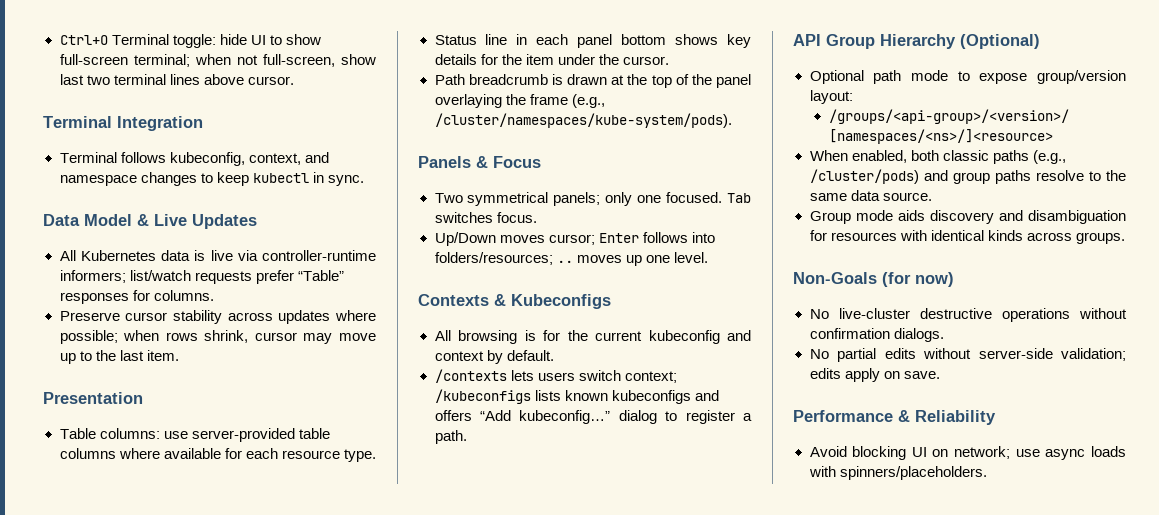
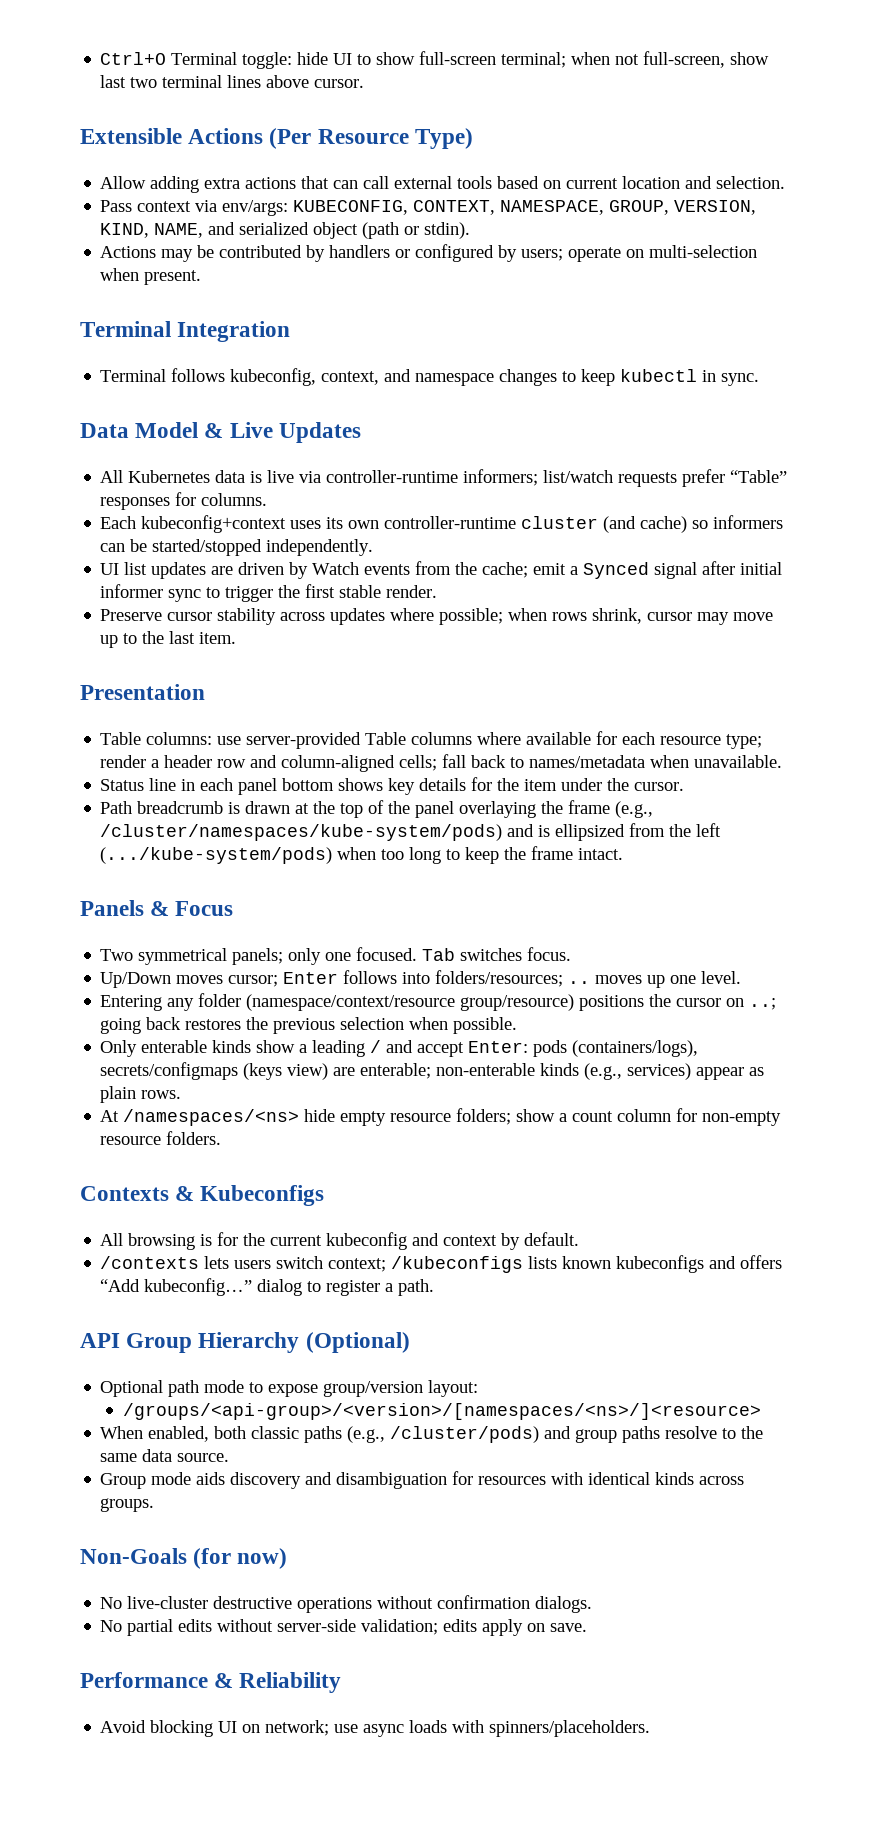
(294, 80) none -> [80,128,473,149] [100,176,786,193] [100,200,757,216] [100,222,471,239] [100,244,758,262] [100,268,202,285] // Extensible Actions (Per Resource Type) // Allow adding extra actions that can call external tools based on current location and selection. // Pass context via env/args: KUBECONFIG, CONTEXT, NAMESPACE, GROUP, VERSION, KIND, NAME, and serialized object (path or stdin). // Actions may be contributed by handlers or configured by users; operate on multi-selection when present.
(214, 295) none -> [100,515,784,533] [100,539,374,556] [100,561,783,579] [100,584,438,602] // Each kubeconfig+context uses its own controller-runtime cluster (and cache) so informers can be started/stopped independently. // UI list updates are driven by Watch events from the cache; emit a Synced signal after initial informer sync to trigger the first stable render.
[298,428,330,439] table -> [365,732,407,745] Table
[343,449,376,462] type. -> [726,734,763,749] [100,754,783,772] type; render a header row and column‑aligned cells; fall back to names/metadata when unavailable.
[434,113,732,128] /cluster/namespaces/kube-system/pods). -> [100,823,722,841] [100,846,624,864] /cluster/namespaces/kube-system/pods) and is ellipsized from the left (.../kube-system/pods) when too long to keep the frame intact.
(708, 257) none -> [100,993,777,1011] [100,1017,518,1034] [100,1040,699,1057] [100,1062,765,1080] [100,1086,182,1103] [100,1108,782,1126] [100,1131,222,1145] // Entering any folder (namespace/context/resource group/resource) positions the cursor on ..; going back restores the previous selection when possible. // Only enterable kinds show a leading / and accept Enter: pods (containers/logs), secrets/configmaps (keys view) are enterable; non‑enterable kinds (e.g., services) appear as plain rows. // At /namespaces/<ns> hide empty resource folders; show a count column for non‑empty resource folders.

